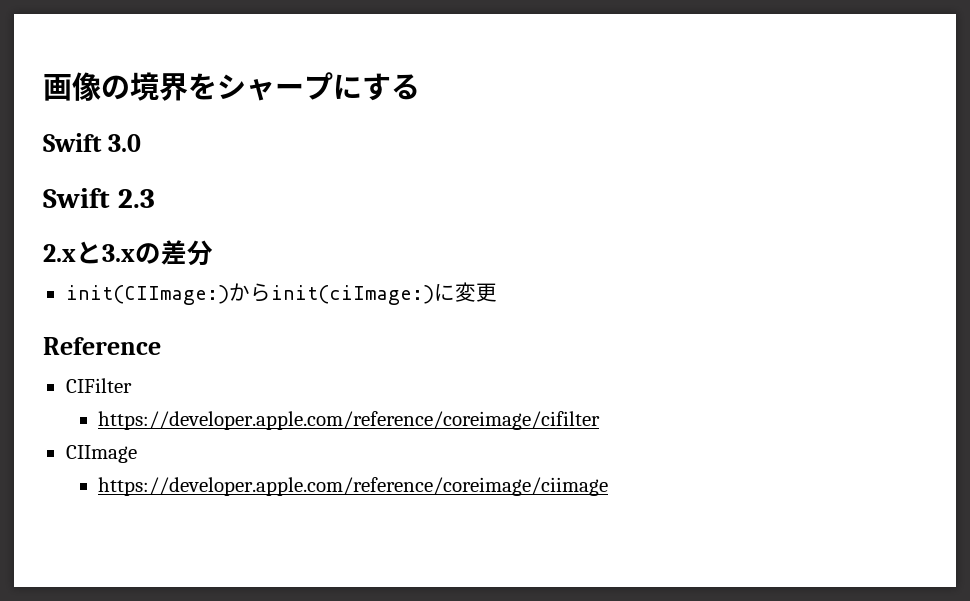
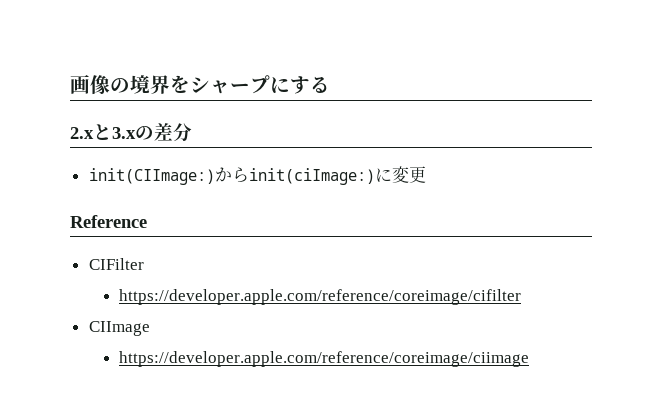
[43,133,141,152] [43,188,155,208] // Swift 3.0 // Swift 2.3 -> (330, 84) none

